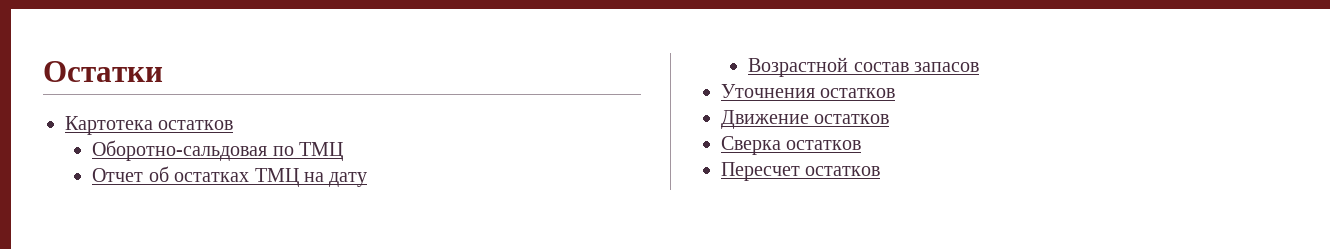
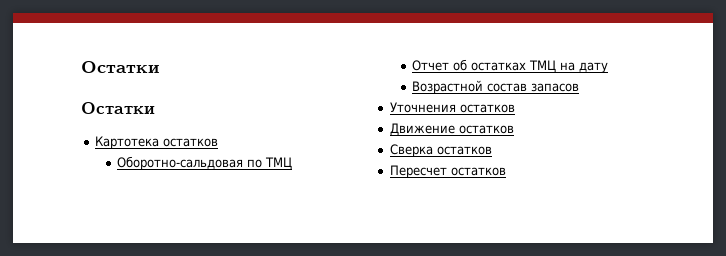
[43,61,163,82] Остатки -> [81,61,160,73] [81,102,155,114] Остатки // Остатки

